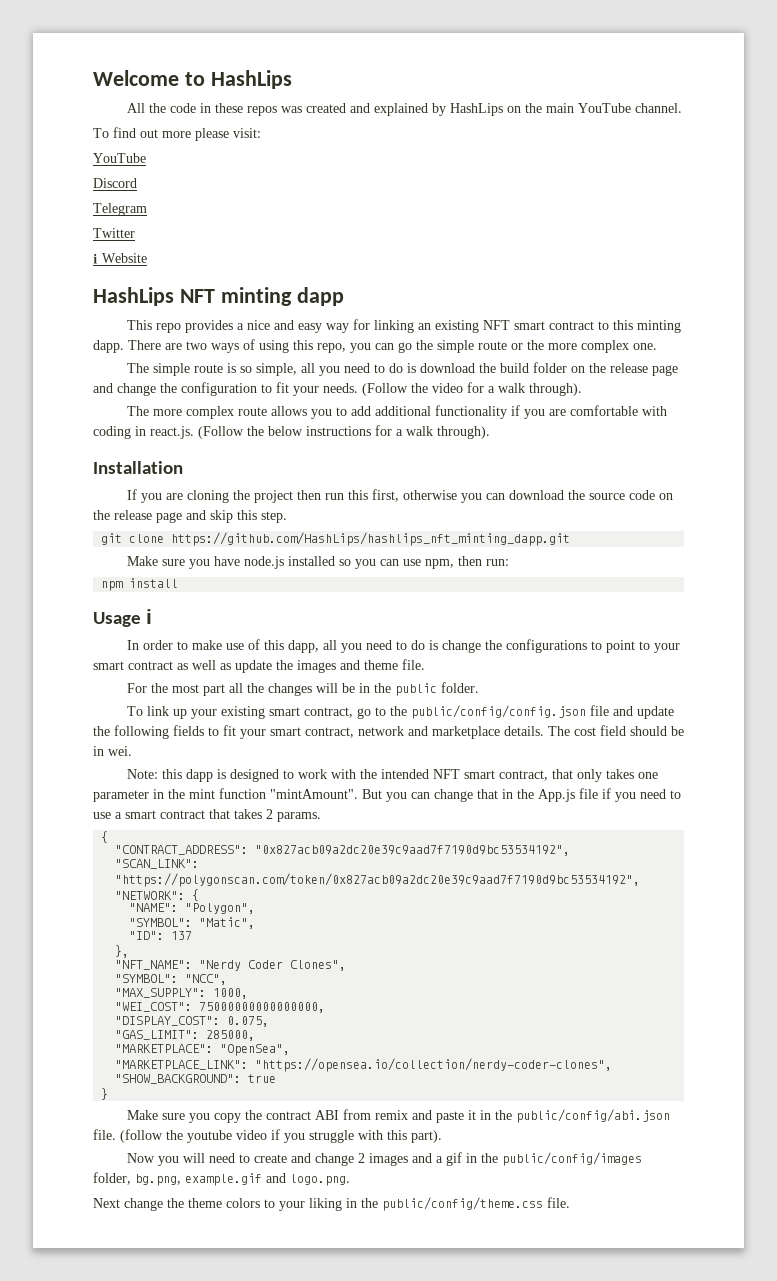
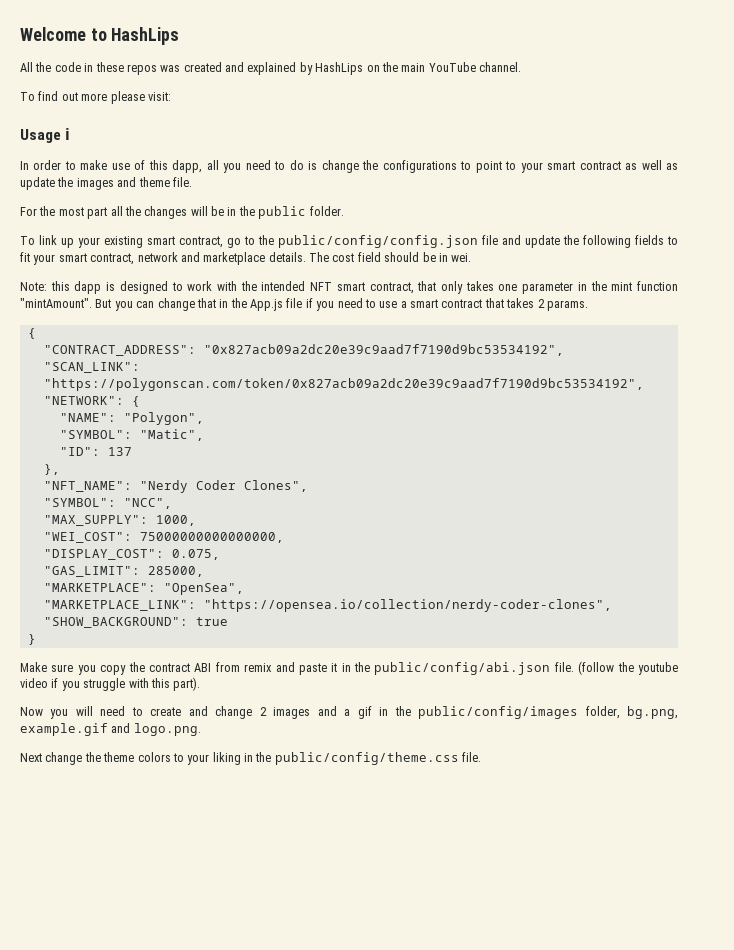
[93,153,146,163] [93,178,137,188] [93,203,147,216] [93,228,135,238] [93,253,147,264] [93,287,344,306] [127,319,682,333] [93,339,657,353] [127,362,679,376] [93,382,582,396] [127,405,668,419] [93,425,490,439] [93,461,183,474] [127,489,674,503] [93,510,287,523] [101,532,571,546] [127,556,510,569] [101,578,179,591] // YouTube // Discord // Telegram // Twitter // ℹ Website // HashLips NFT minting dapp // This repo provides a nice and easy way for linking an existing NFT smart contract to this minting dapp. There are two ways of using this repo, you can go the simple route or the more complex one. // The simple route is so simple, all you need to do is download the build folder on the release page and change the configuration to fit your needs. (Follow the video for a walk through). // The more complex route allows you to add additional functionality if you are comfortable with coding in react.js. (Follow the below instructions for a walk through). // Installation // If you are cloning the project then run this first, otherwise you can download the source code on the release page and skip this step. // git clone https://github.com/HashLips/hashlips_nft_minting_dapp.git // Make sure you have node.js installed so you can use npm, then run: // npm install -> (171, 96) none

